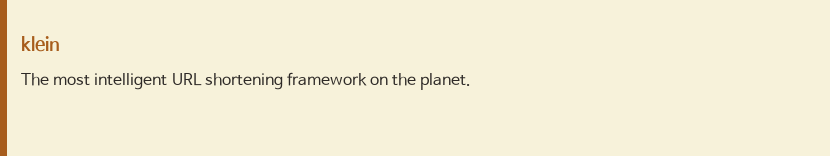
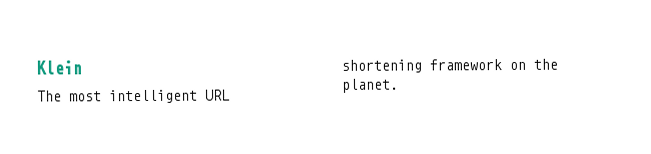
[21,36,60,52] klein -> [36,60,82,75] Klein

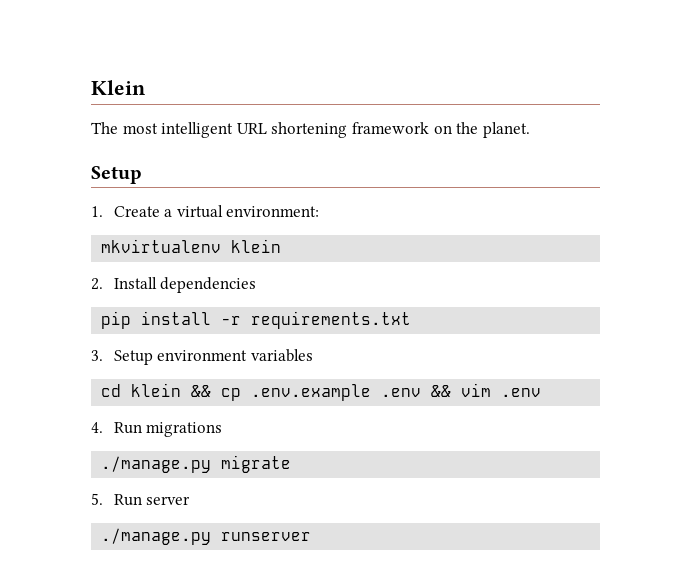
(399, 85) none -> [91,166,142,184] [91,205,320,218] [101,239,282,253] [91,277,257,293] [101,311,412,329] [91,349,313,365] [101,383,542,401] [91,422,223,437] [101,455,292,473] [91,493,191,506] [101,528,312,545] // Setup // 1. Create a virtual environment: // mkvirtualenv klein // 2. Install dependencies // pip install -r requirements.txt // 3. Setup environment variables // cd klein && cp .env.example .env && vim .env // 4. Run migrations // ./manage.py migrate // 5. Run server // ./manage.py runserver

